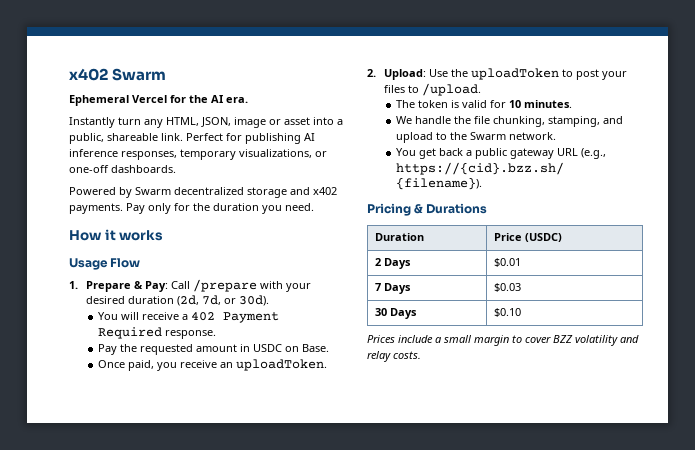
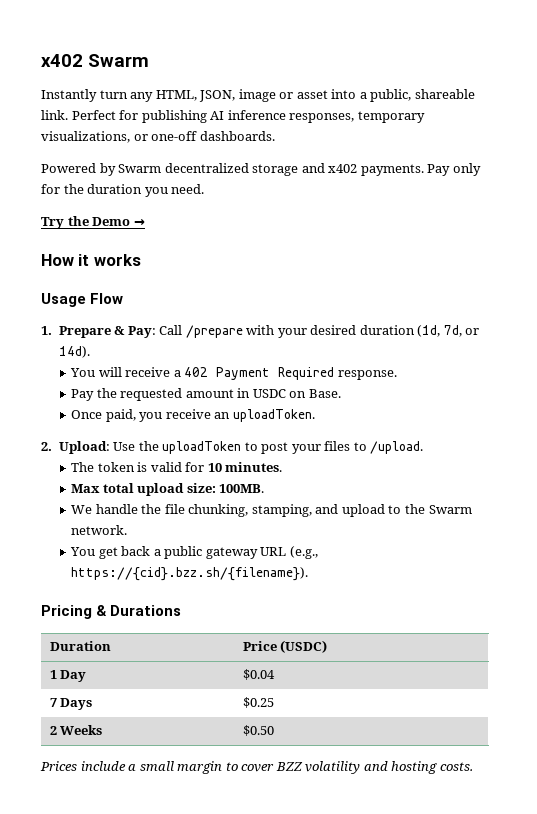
[69,95,248,106] // Ephemeral Vercel for the AI era. -> (149, 60) none
(314, 207) none -> [41,216,145,229] // Try the Demo →
[176,295,199,306] (2d, -> [417,325,441,337] (1d,
[238,295,269,306] 30d). -> [58,346,90,358] 14d).
(572, 104) none -> [71,483,265,496] // Max total upload size: 100MB.
[375,258,412,269] [494,258,522,267] 2 Days | $0.01 -> [49,670,87,682] [242,669,275,680] 1 Day | $0.04
[494,283,522,292] [375,308,418,319] [494,308,522,317] $0.03 // 30 Days | $0.10 -> [242,697,274,708] [49,725,103,735] [242,725,274,736] $0.25 // 2 Weeks | $0.50
[367,351,391,362] relay -> [391,761,438,774] hosting

